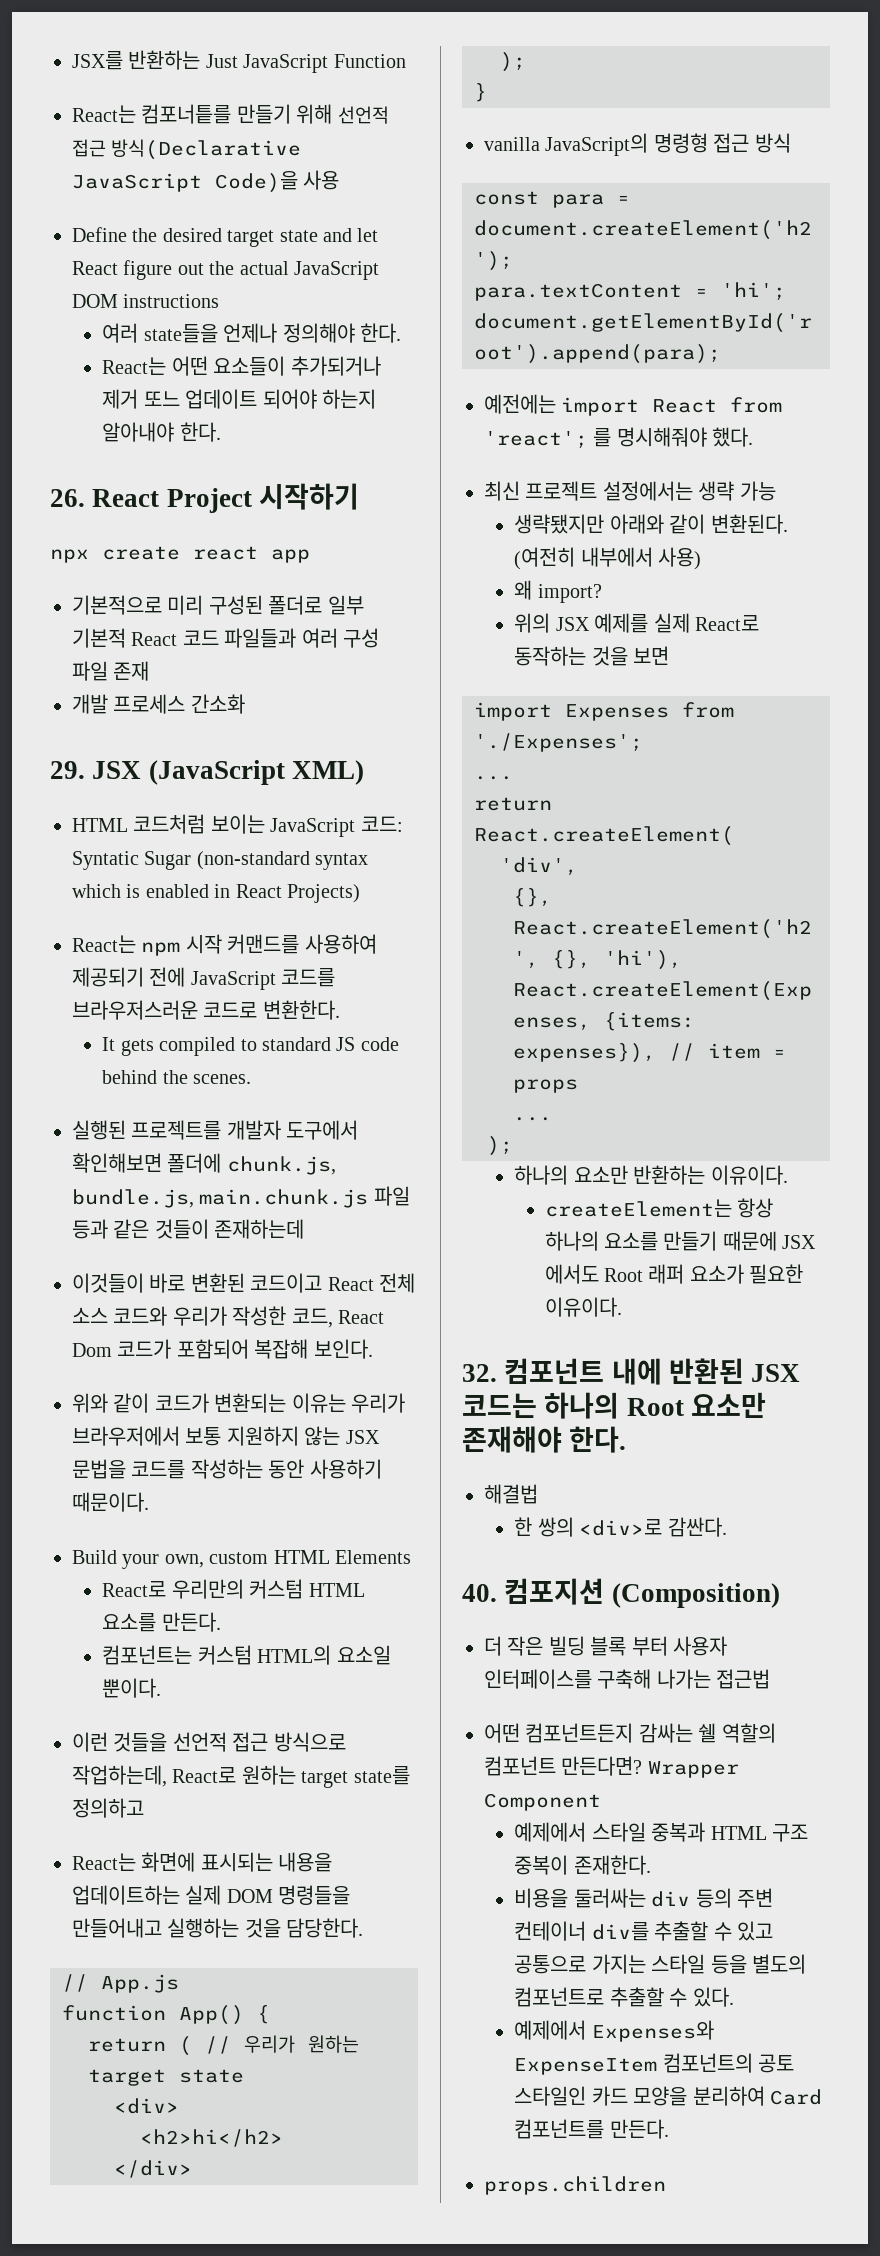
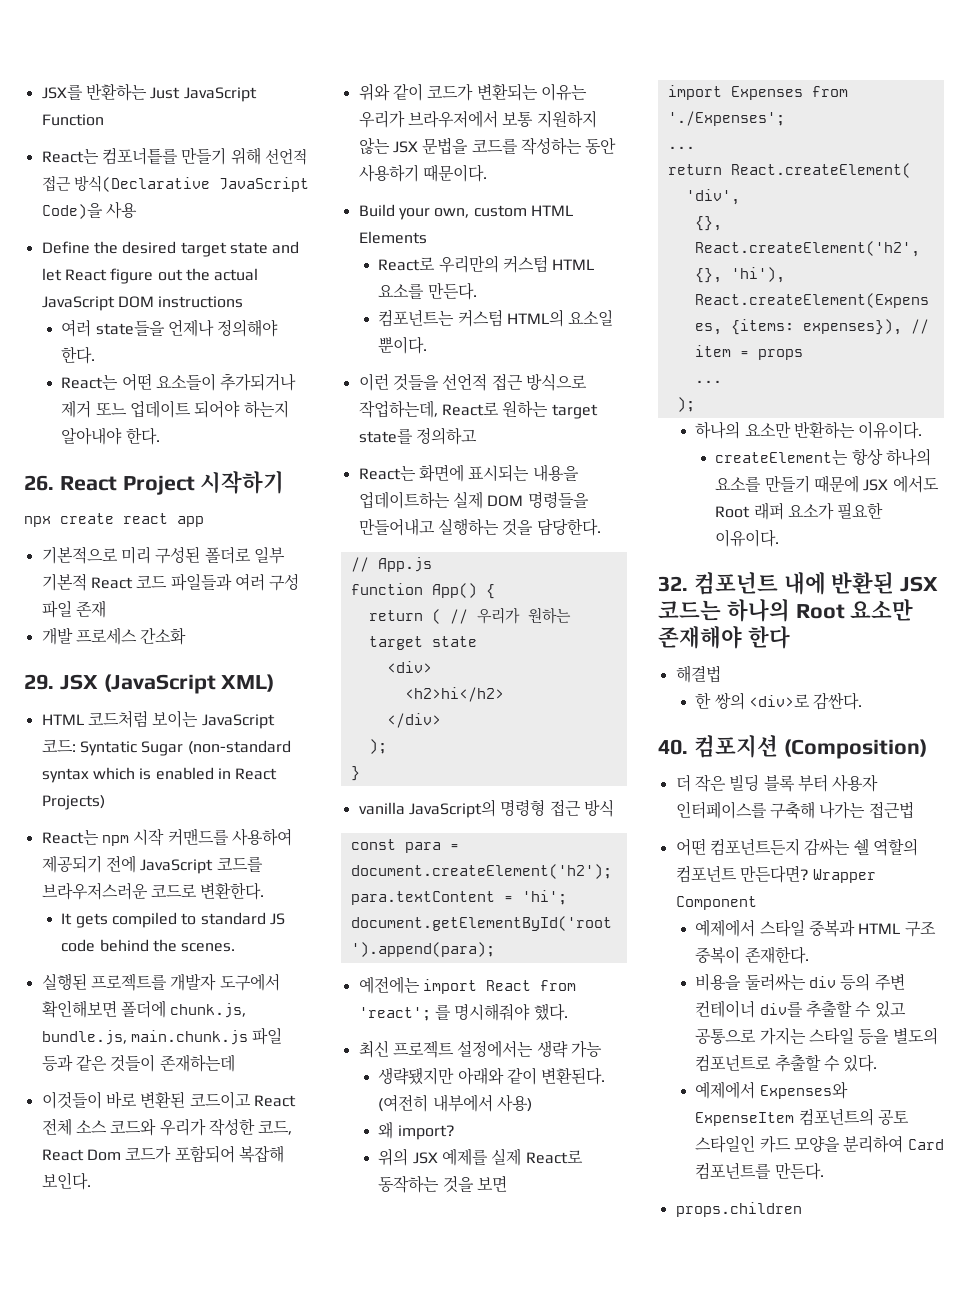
[569,1426,627,1453] 한다. -> [747,626,790,649] 한다

